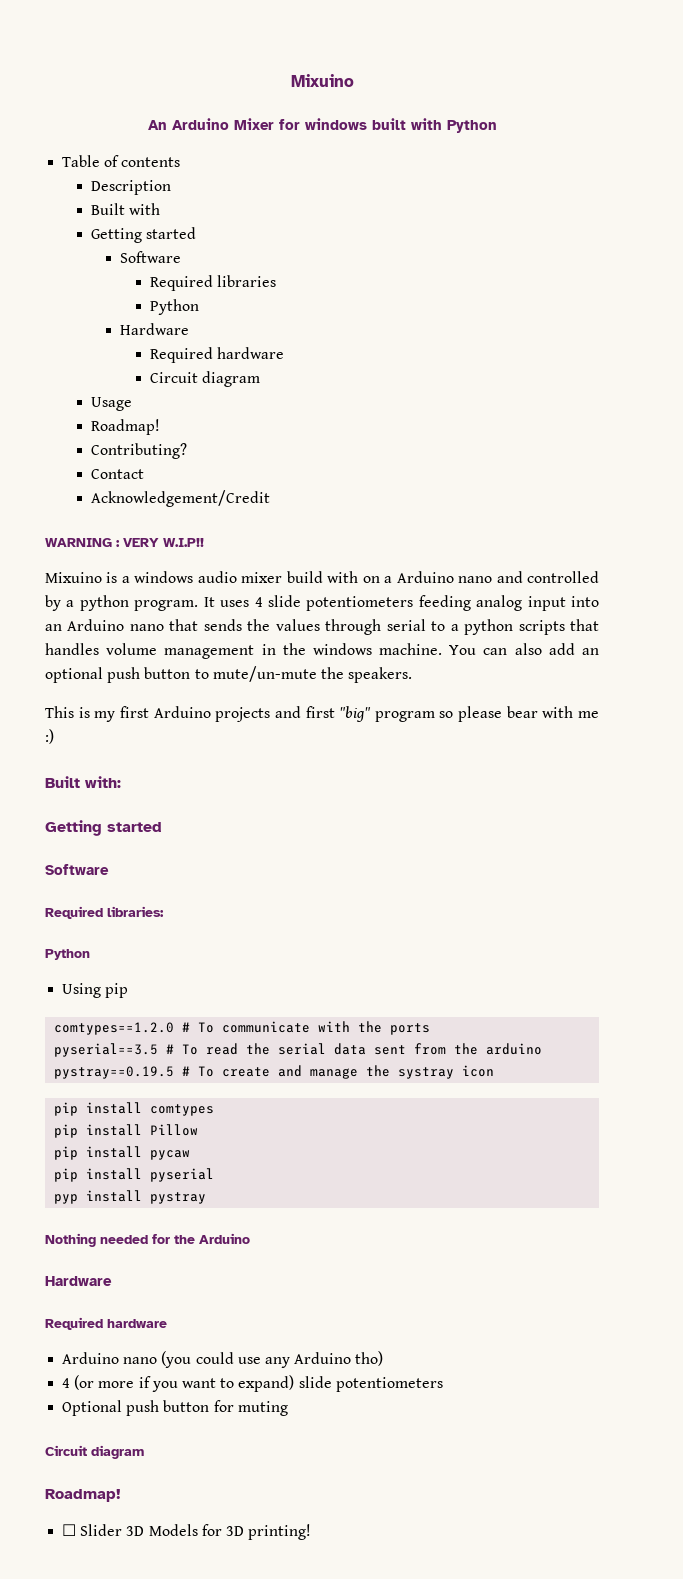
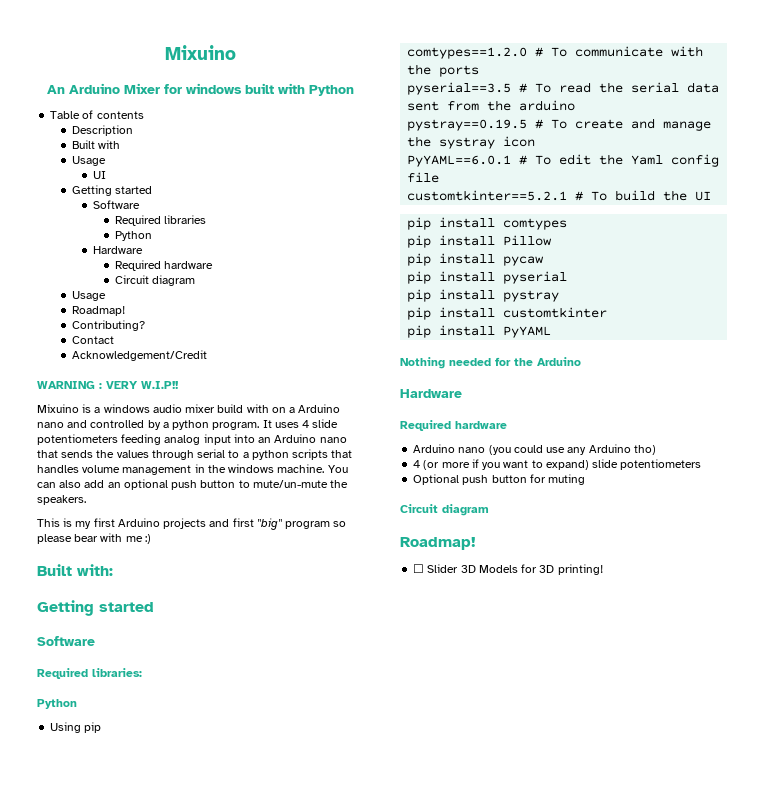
(161, 209) none -> [71,156,106,166] [93,171,107,179] // Usage // UI
(495, 1071) none -> [407,154,720,167] [407,172,440,183] [407,190,712,201] // PyYAML==6.0.1 # To edit the Yaml config file // customtkinter==5.2.1 # To build the UI
[54,1194,79,1204] pyp -> [407,289,432,302] pip
(207, 1198) none -> [407,307,608,320] [407,325,552,338] // pip install customtkinter // pip install PyYAML

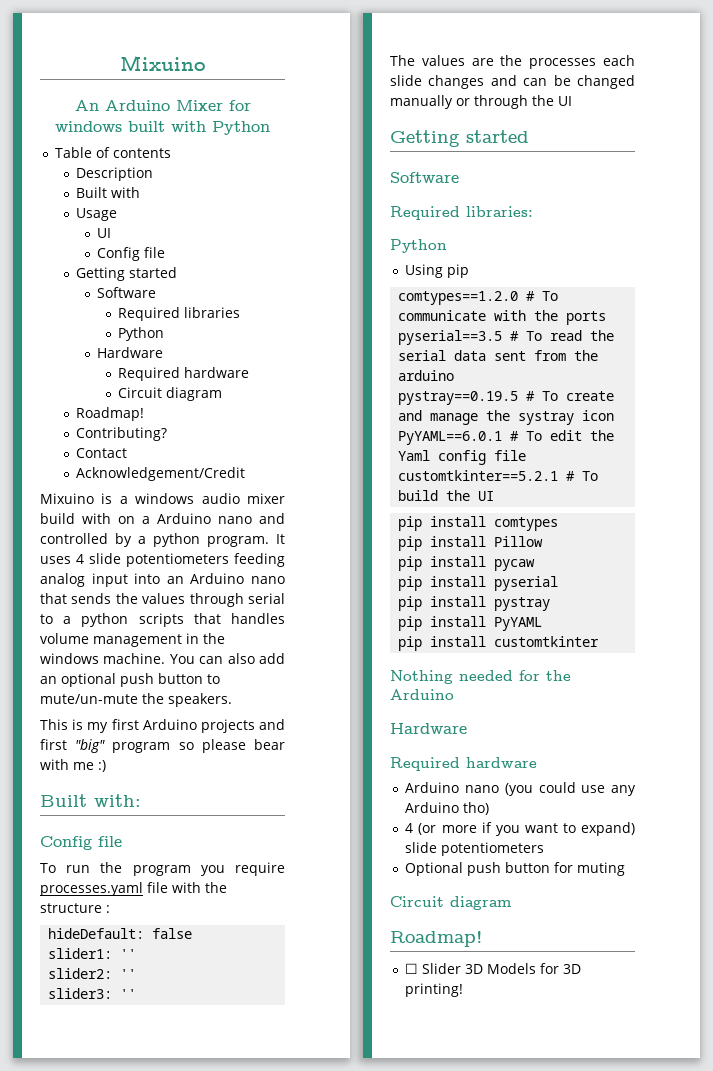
(107, 175) none -> [97,247,166,261] // Config file
[71,291,106,301] // Usage -> (223, 394) none
[37,381,178,389] // WARNING : VERY W.I.P!! -> (246, 474) none
(113, 570) none -> [40,836,122,850] [40,862,285,876] [40,882,227,896] [40,903,110,913] [48,928,193,939] [48,948,137,959] [48,968,137,979] [48,988,137,999] [390,55,635,69] [390,75,635,89] [390,95,572,109] // Config file // To run the program you require processes.yaml file with the structure : // hideDefault: false // slider1: '' // slider2: '' // slider3: '' // The values are the processes each slide changes and can be changed manually or through the UI
[503,307,608,318] [407,325,552,338] customtkinter // pip install PyYAML -> [494,617,543,631] [398,636,600,651] PyYAML // pip install customtkinter

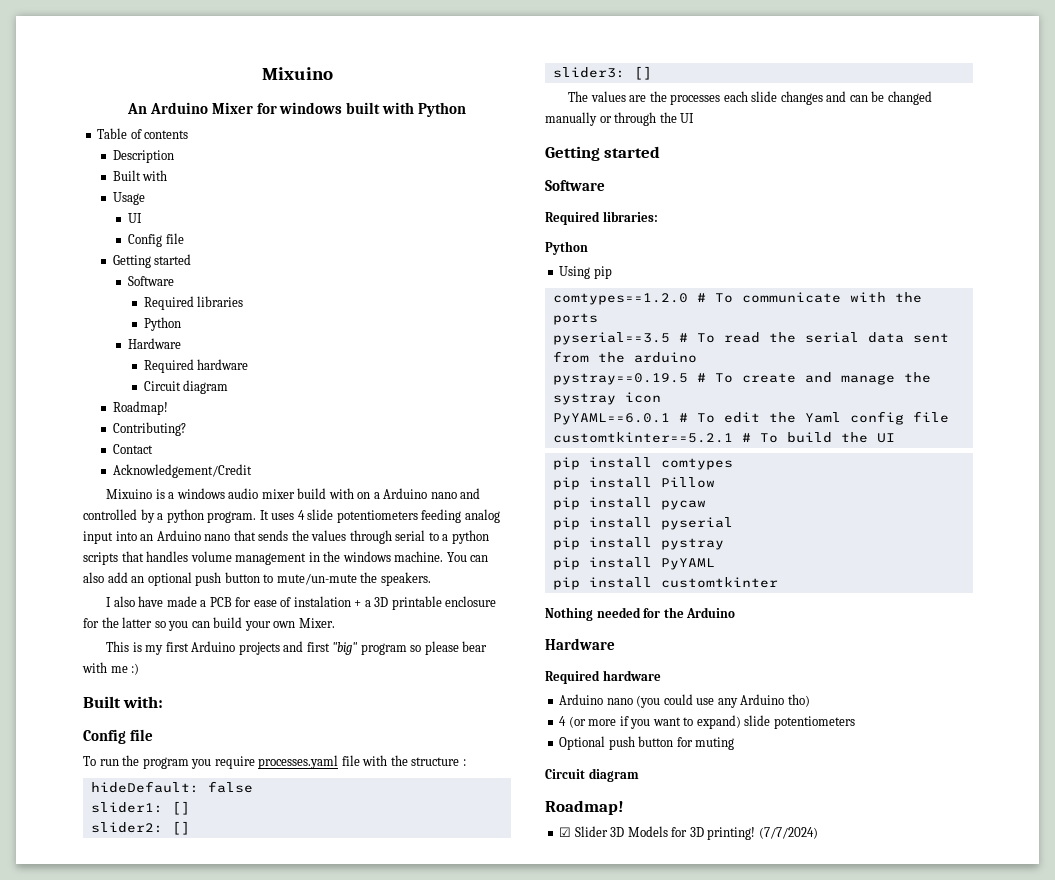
(232, 700) none -> [106,596,497,610] [83,617,335,631] // I also have made a PCB for ease of instalation + a 3D printable enclosure for the latter so you can build your own Mixer.
[120,949,137,959] '' -> [171,801,190,815] []
[120,969,137,979] '' -> [171,821,190,835] []
[120,989,137,999] '' -> [633,66,652,80] []
[405,963,419,974] ☐ -> [559,827,572,837] ☑
(464, 990) none -> [758,827,818,839] (7/7/2024)

